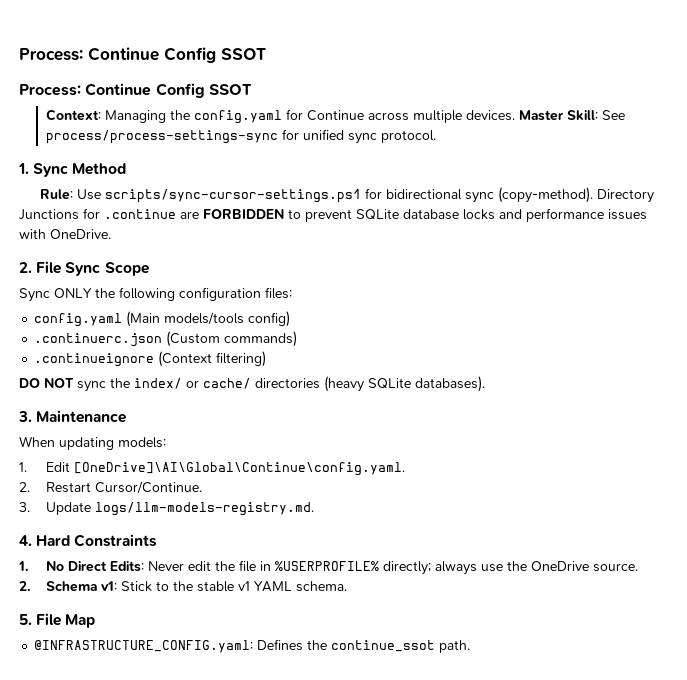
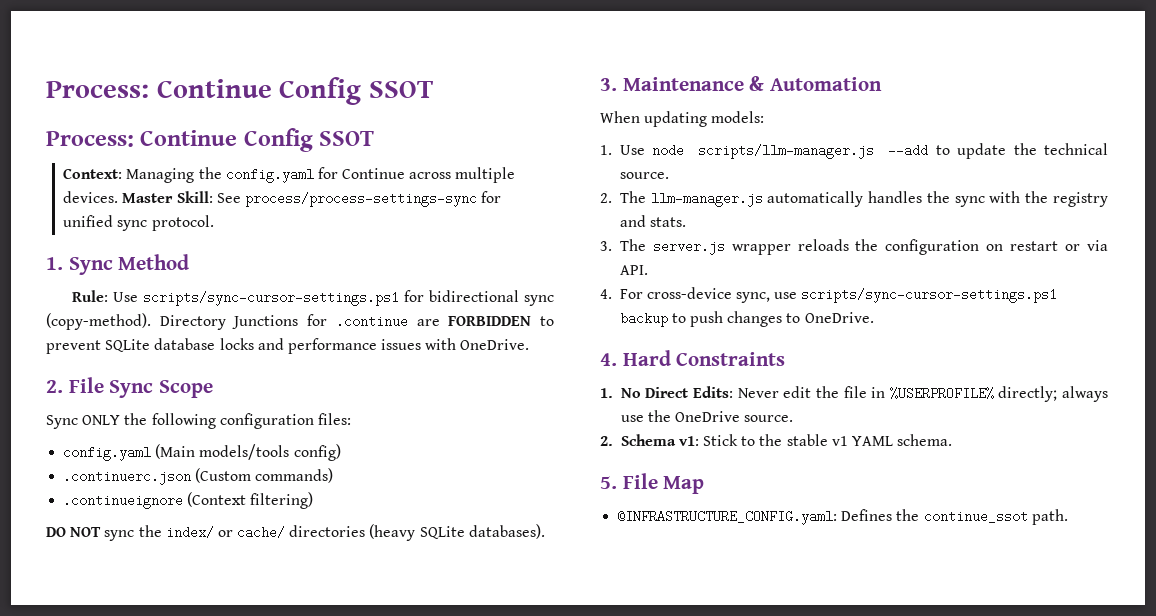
(127, 416) none -> [749,76,883,91] & Automation
[45,462,405,476] [19,481,202,494] [19,502,314,516] Edit [OneDrive]\AI\Global\Continue\config.yaml. // 2. Restart Cursor/Continue. // 3. Update logs/llm-models-registry.md. -> [619,143,1108,159] [619,172,669,179] [600,191,1108,207] [619,215,686,227] [600,239,1108,255] [619,265,648,275] [600,287,1058,303] [619,311,874,327] Use node scripts/llm-manager.js --add to update the technical source. // 2. The llm-manager.js automatically handles the sync with the registry and stats. // 3. The server.js wrapper reloads the configuration on restart or via API. // 4. For cross-device sync, use scripts/sync-cursor-settings.ps1 backup to push changes to OneDrive.

